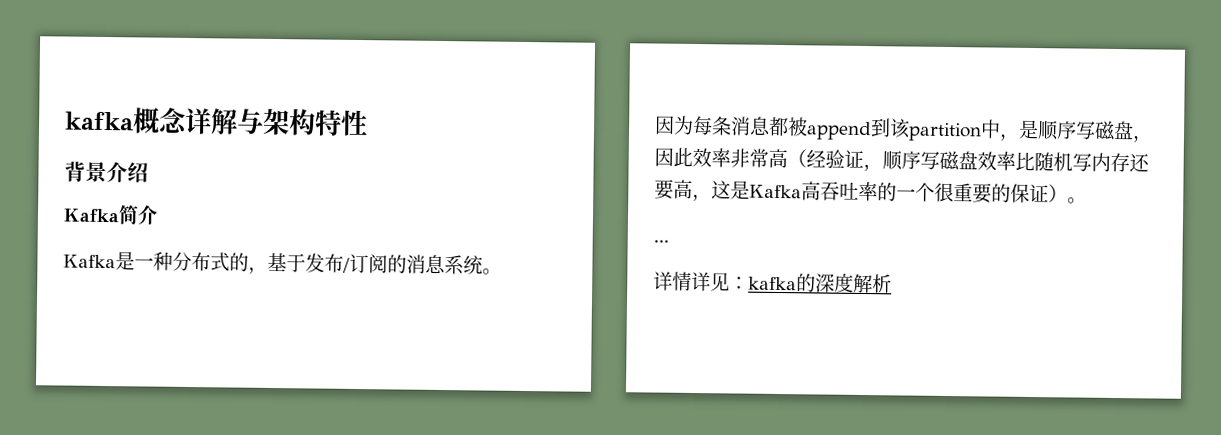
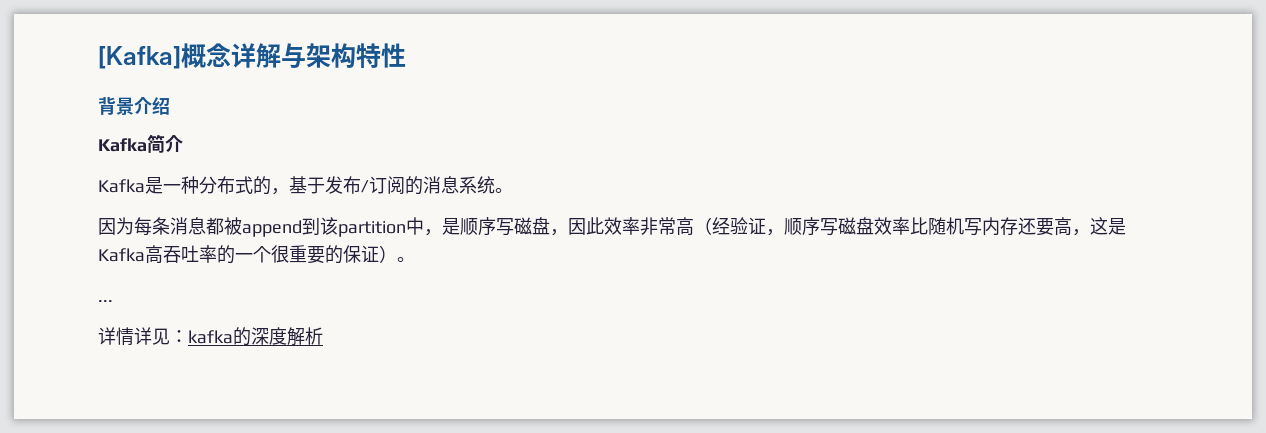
[65,111,134,131] kafka -> [98,46,181,69] [Kafka]

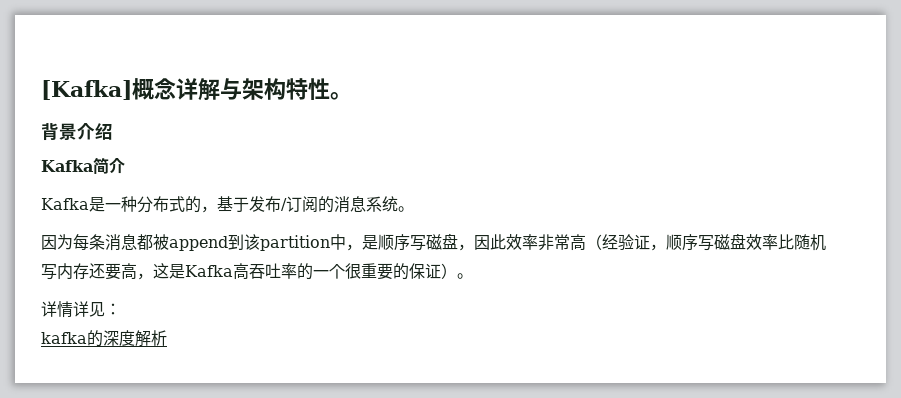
(406, 55) none -> [330,92,352,100] 。
[98,300,113,302] // ... -> (473, 276) none
(188, 336) none -> (121, 309) //

